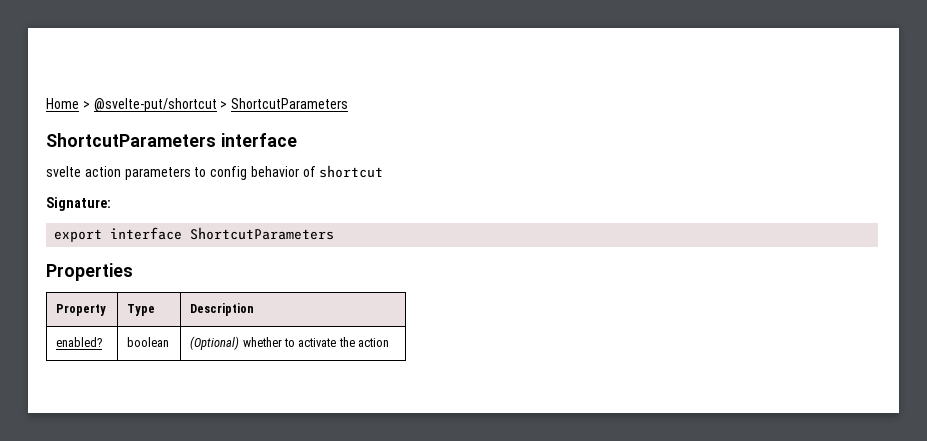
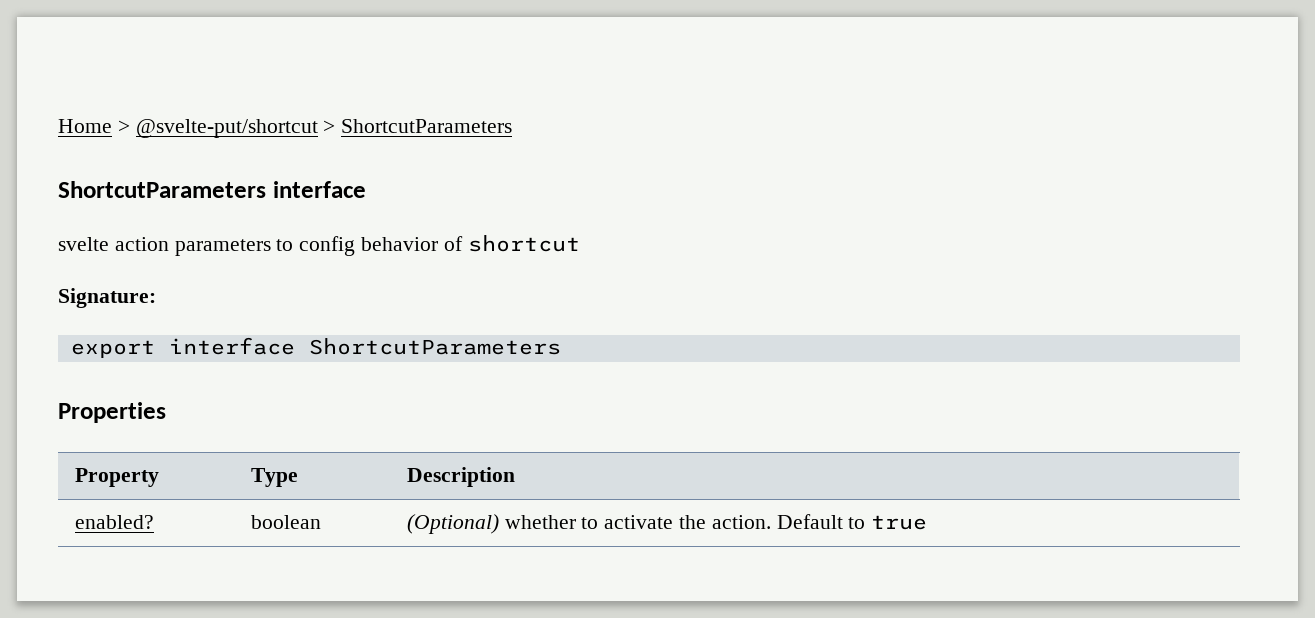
[358,338,390,347] action -> [711,514,928,530] action. Default to true

